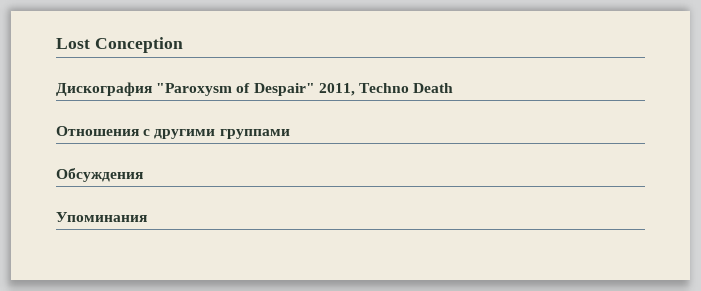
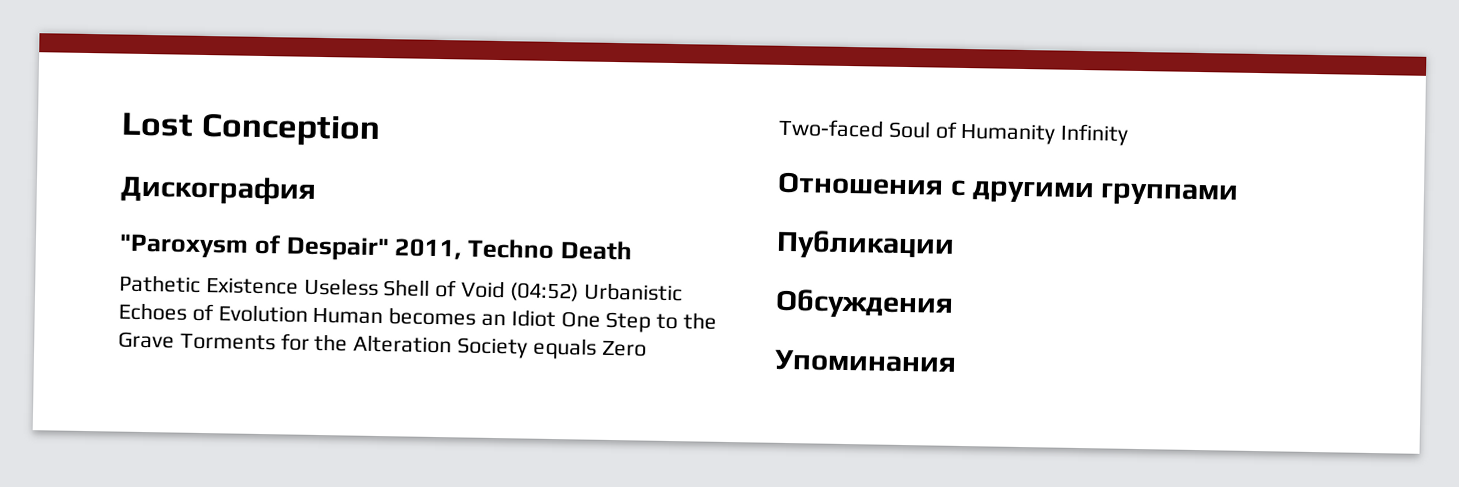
(152, 89) none -> (317, 190) //
(454, 88) none -> [119,274,683,302] [118,302,718,333] [118,331,647,360] [778,118,1130,146] // Pathetic Existence Useless Shell of Void (04:52) Urbanistic Echoes of Evolution Human becomes an Idiot One Step to the Grave Torments for the Alteration Society equals Zero Two-faced Soul of Humanity Infinity
(290, 134) none -> [776,229,955,261] // Публикации

